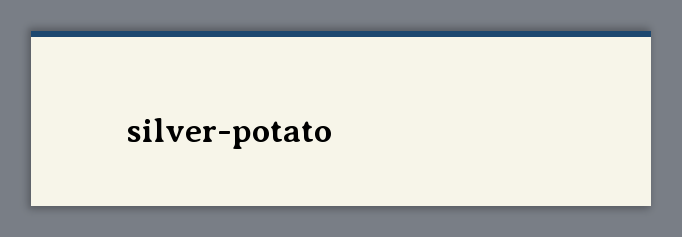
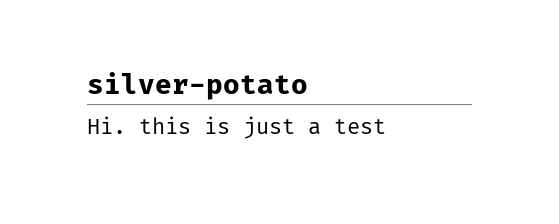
(332, 133) none -> [87,116,386,139] // Hi. this is just a test

